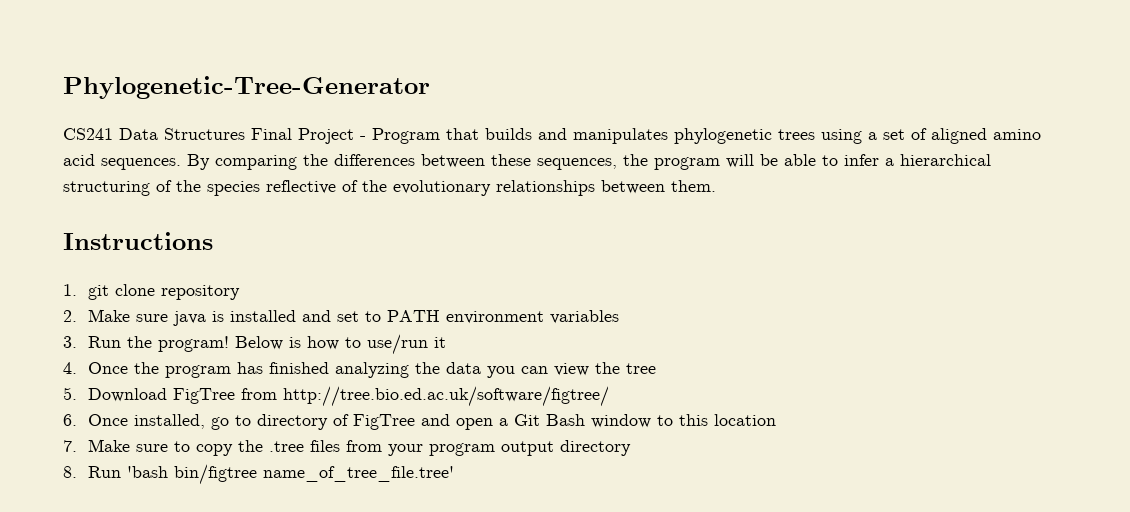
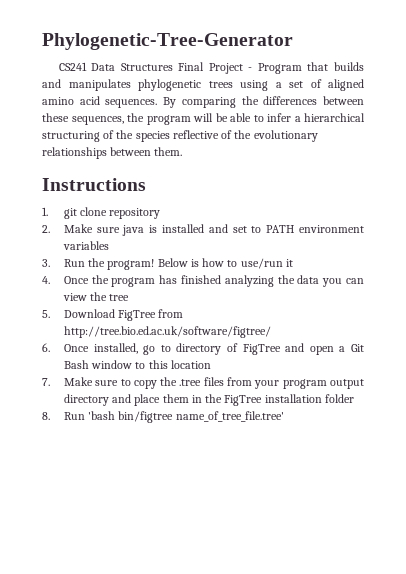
(632, 448) none -> [112,394,354,406] and place them in the FigTree installation folder

